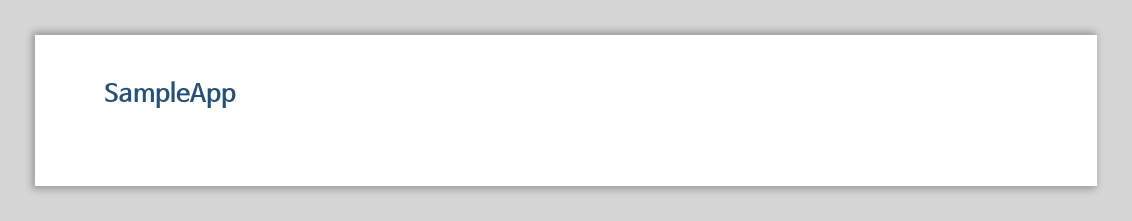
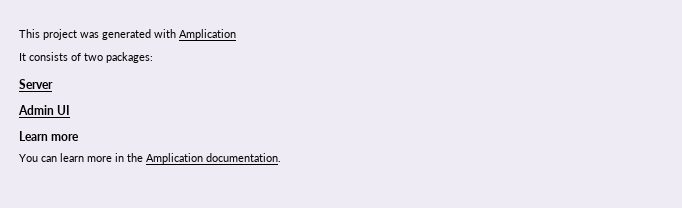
[104,81,236,108] SampleApp -> [19,29,236,40] [19,52,153,63] [19,79,53,89] [18,105,71,115] [19,131,80,141] [19,153,281,164] This project was generated with Amplication // It consists of two packages: // Server // Admin UI // Learn more // You can learn more in the Amplication documentation.

